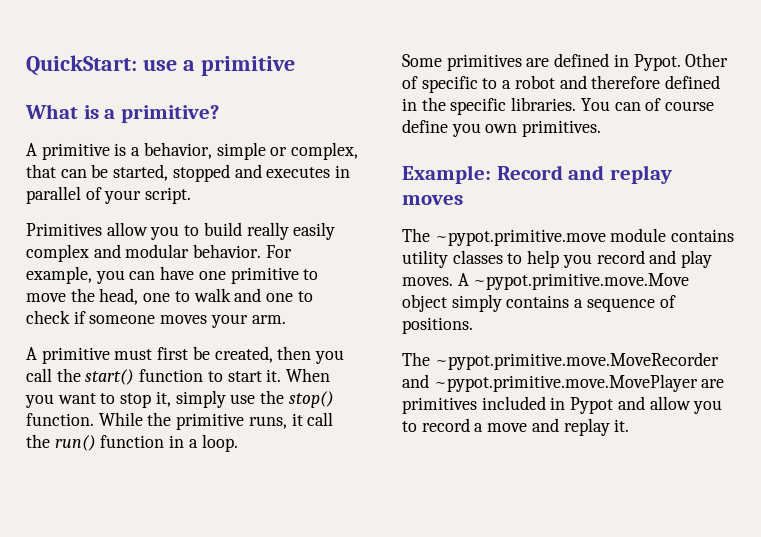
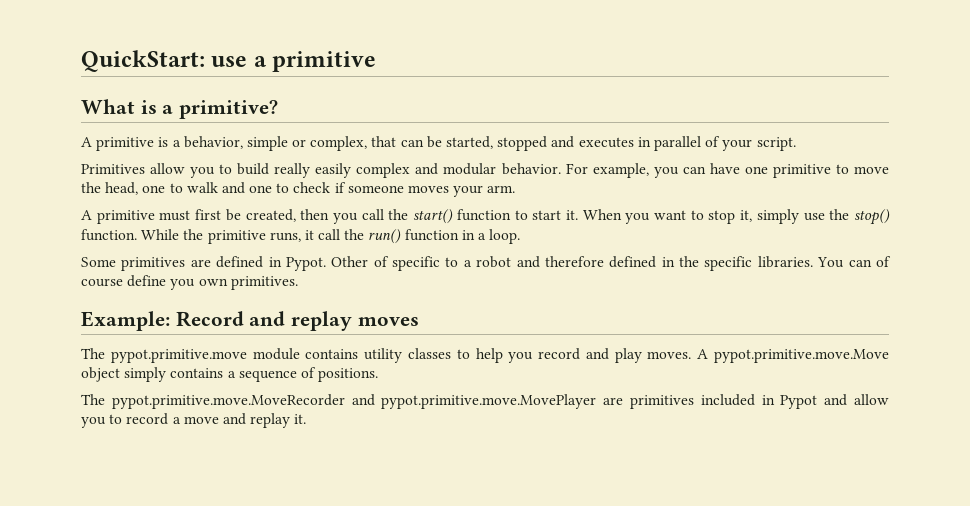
[434,229,606,246] ~pypot.primitive.move -> [110,349,247,363] pypot.primitive.move
[473,273,690,290] ~pypot.primitive.move.Move -> [714,349,890,363] pypot.primitive.move.Move
[434,352,719,370] [402,374,698,392] ~pypot.primitive.move.MoveRecorder and ~pypot.primitive.move.MovePlayer -> [111,394,597,409] pypot.primitive.move.MoveRecorder and pypot.primitive.move.MovePlayer

